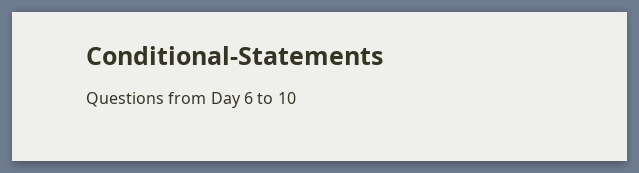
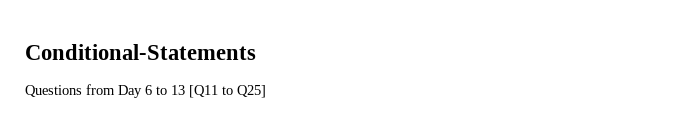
[277,92,296,104] 10 -> [171,85,266,98] 13 [Q11 to Q25]

